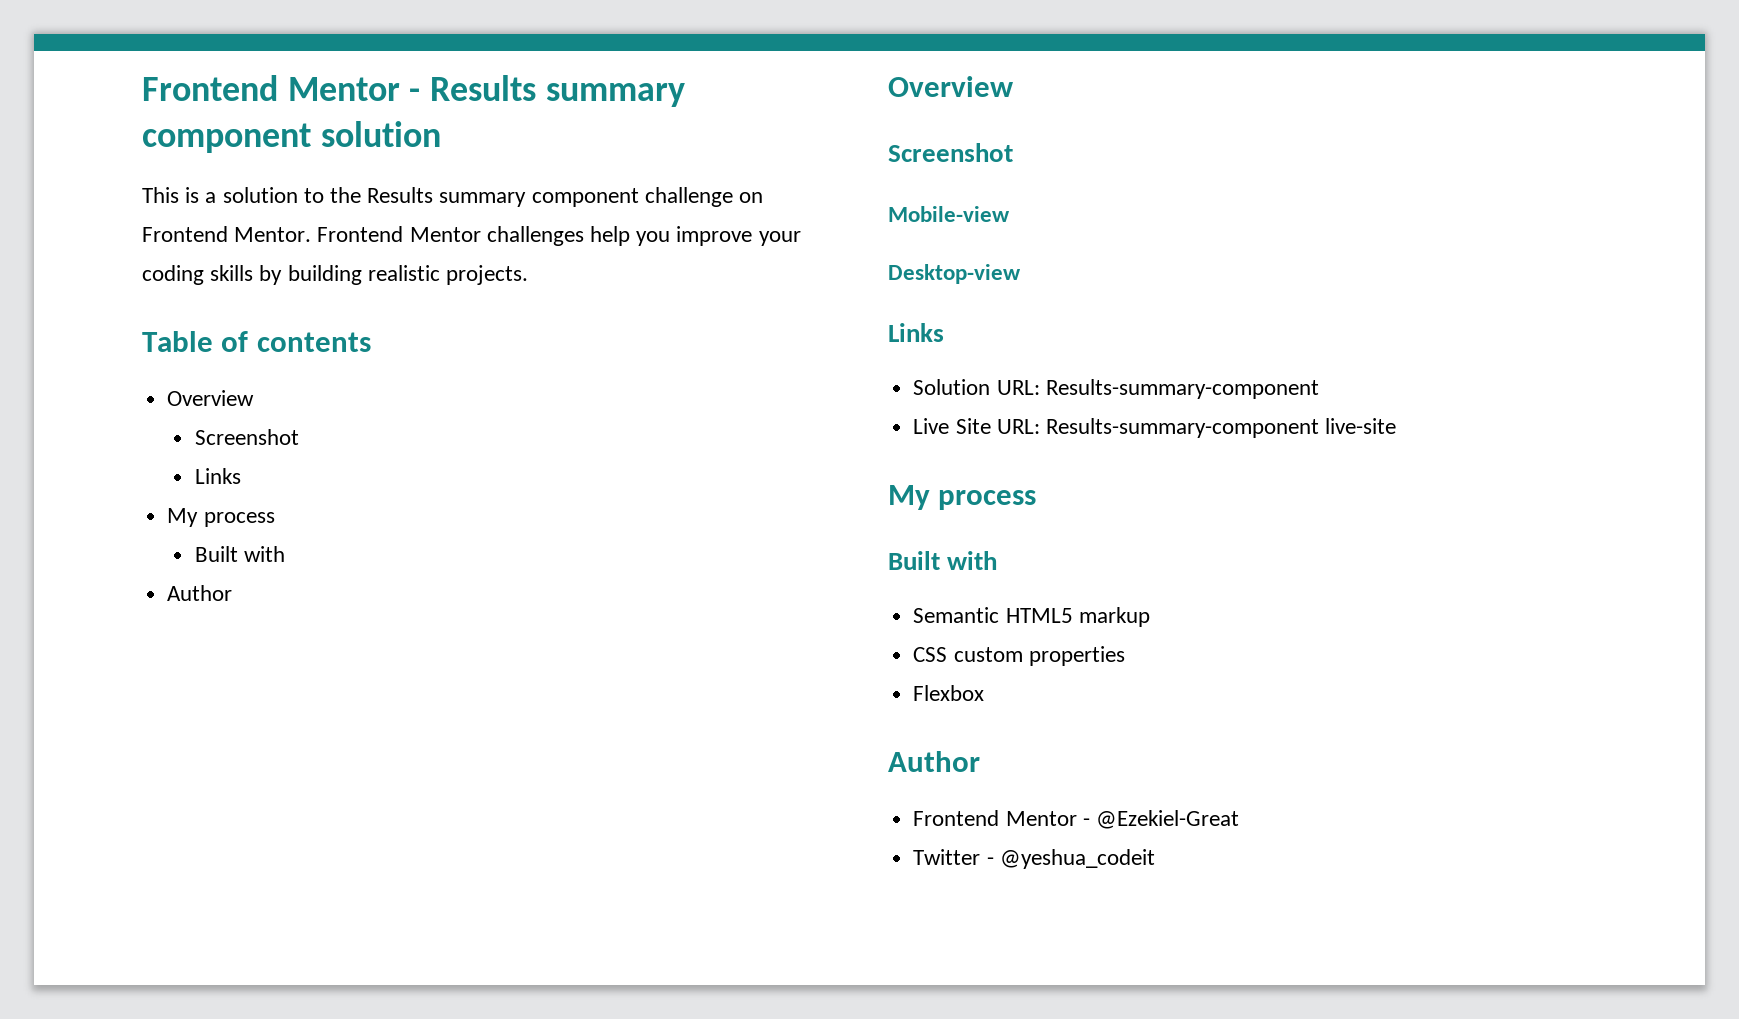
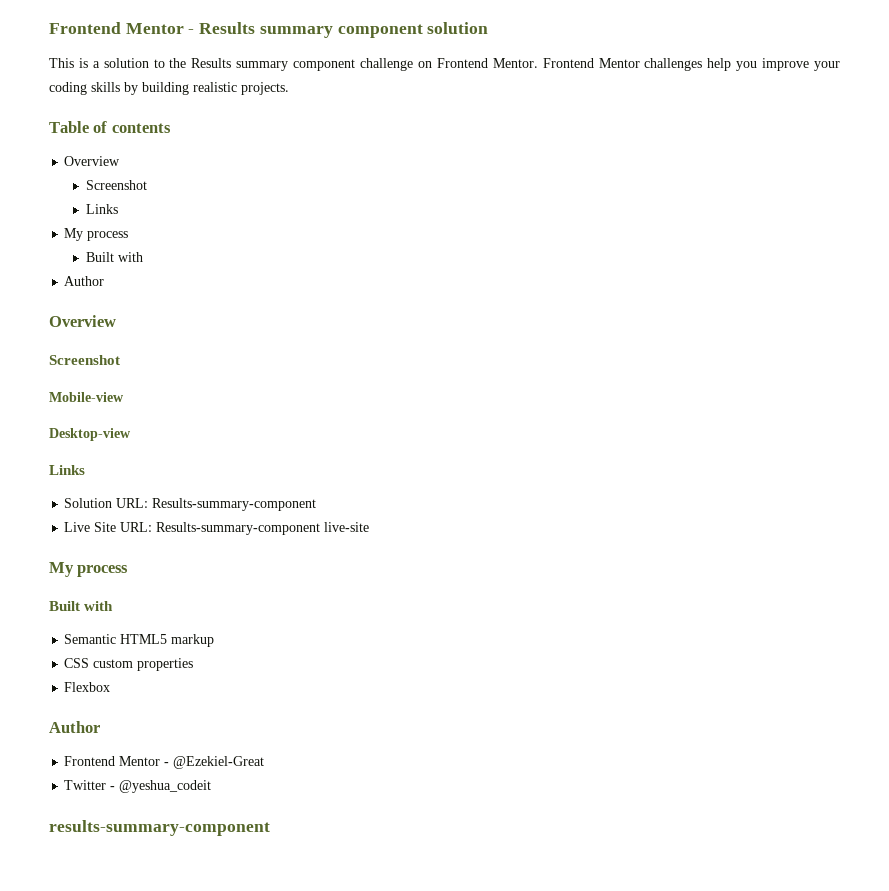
(1155, 859) none -> [49,820,270,836] // results-summary-component

